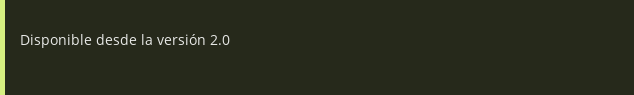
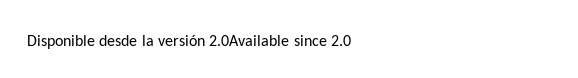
(206, 39) none -> [209,35,327,46] 2.0Available since

